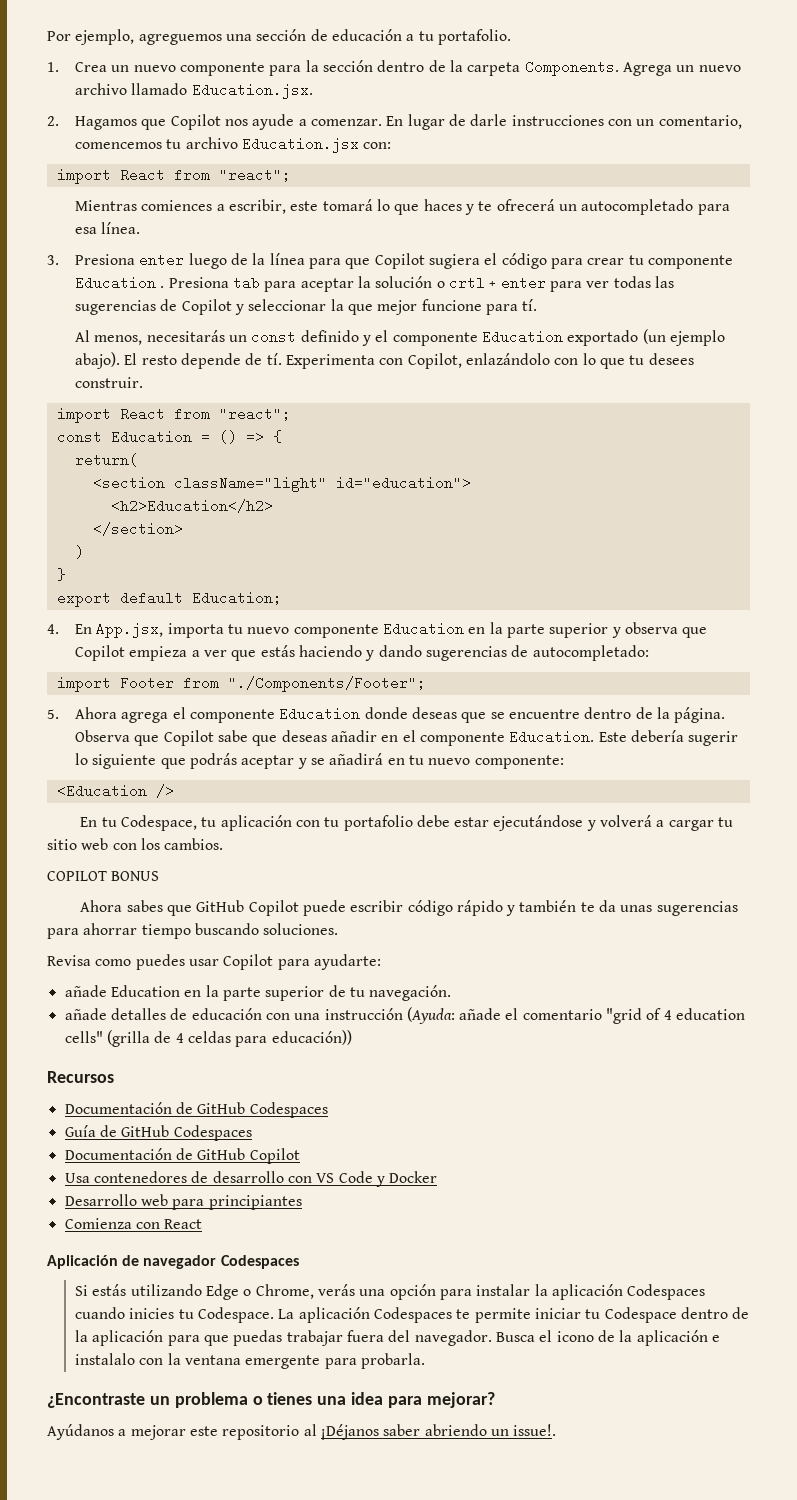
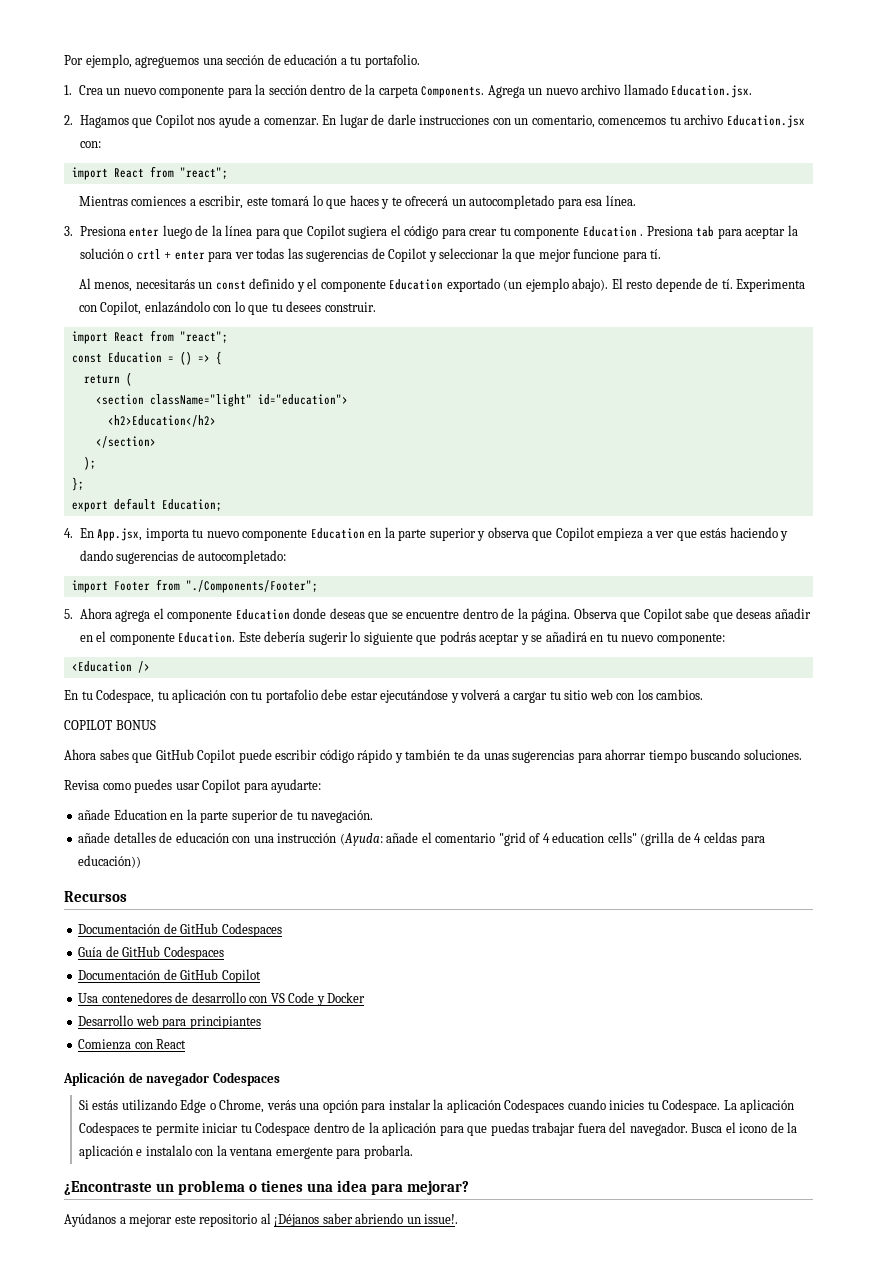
[74,453,138,467] return( -> [83,372,132,386] return (
[74,545,84,559] [56,568,66,581] ) // } -> [83,456,96,470] [71,477,84,491] ); // };

